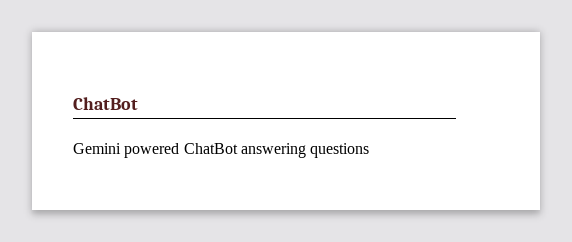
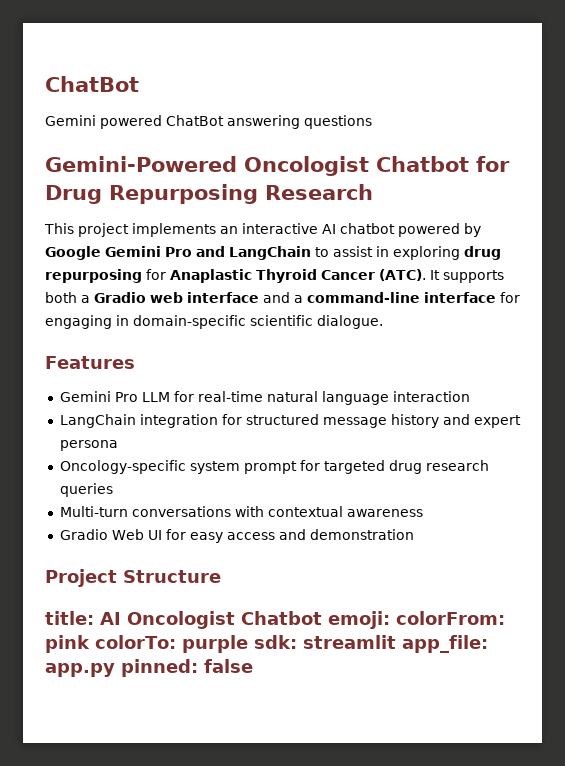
(370, 150) none -> [45,156,510,176] [45,184,373,204] [44,223,481,237] [45,246,501,260] [45,269,504,283] [45,292,520,303] [45,315,383,329] [45,356,135,369] [59,391,470,405] [59,414,521,428] [59,440,118,451] [59,460,489,474] [59,483,113,497] [59,506,423,517] [59,529,414,543] [45,569,221,587] [45,611,505,629] [45,635,488,653] [45,659,253,677] // Gemini-Powered Oncologist Chatbot for Drug Repurposing Research // This project implements an interactive AI chatbot powered by Google Gemini Pro and LangChain to assist in exploring drug repurposing for Anaplastic Thyroid Cancer (ATC). It supports both a Gradio web interface and a command-line interface for engaging in domain-specific scientific dialogue. // Features // Gemini Pro LLM for real-time natural language interaction // LangChain integration for structured message history and expert persona // Oncology-specific system prompt for targeted drug research queries // Multi-turn conversations with contextual awareness // Gradio Web UI for easy access and demonstration // Project Structure // title: AI Oncologist Chatbot emoji: colorFrom: pink colorTo: purple sdk: streamlit app_file: app.py pinned: false

